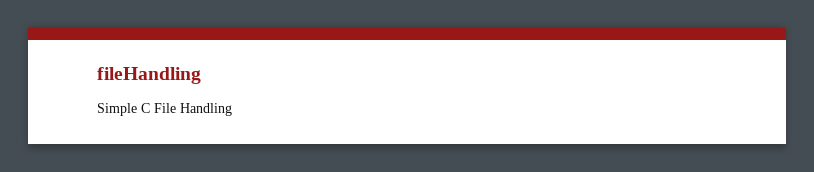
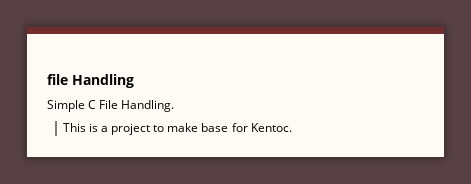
[97,67,201,84] fileHandling -> [47,74,134,88] file Handling
[180,103,232,116] Handling -> [121,100,175,112] [62,123,292,135] Handling. // This is a project to make base for Kentoc.

